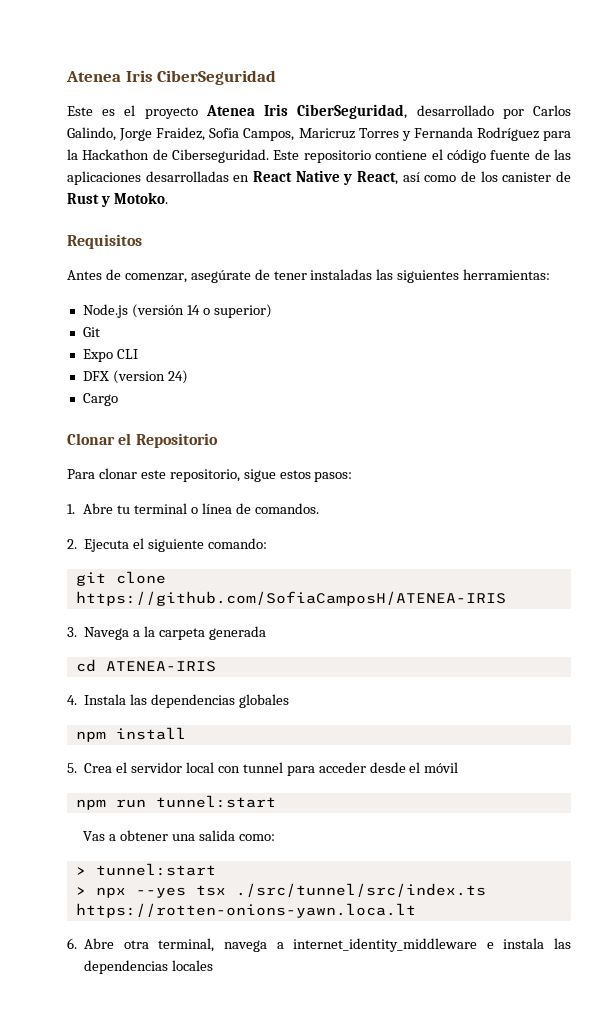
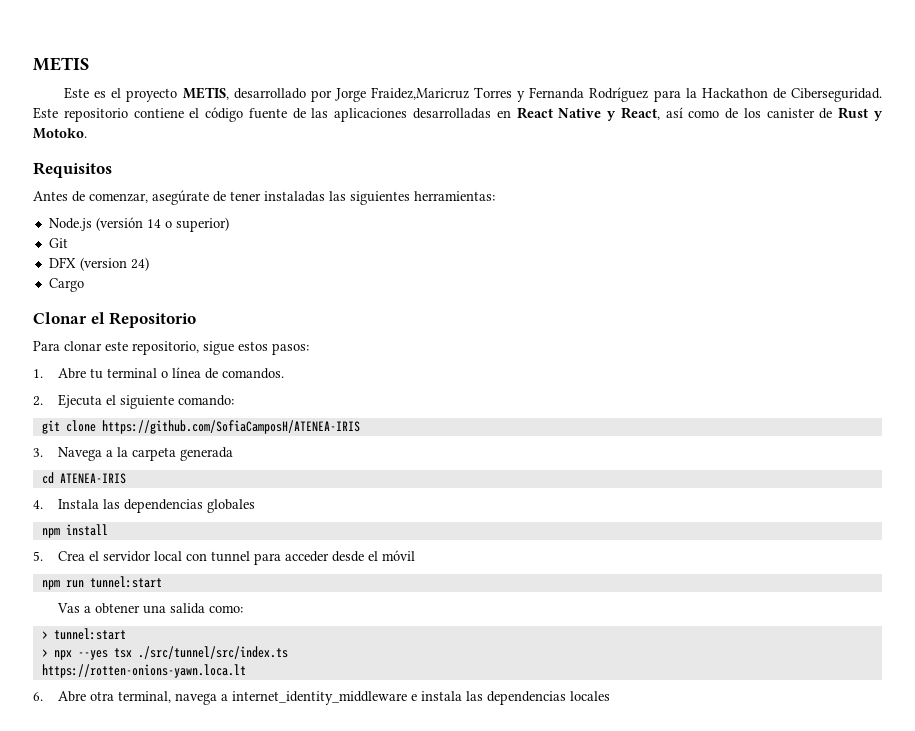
[66,70,277,85] Atenea Iris CiberSeguridad -> [33,57,89,71] METIS
[205,104,571,119] [67,127,355,141] Atenea Iris CiberSeguridad, desarrollado por Carlos Galindo, Jorge Fraidez, Sofia Campos, Maricruz -> [182,87,469,102] METIS, desarrollado por Jorge Fraidez,Maricruz
[82,349,138,362] // Expo CLI -> (68, 243) none

